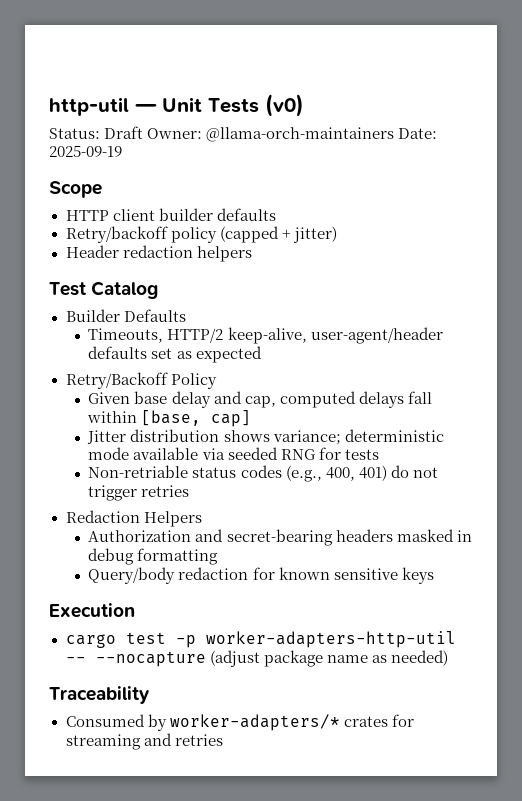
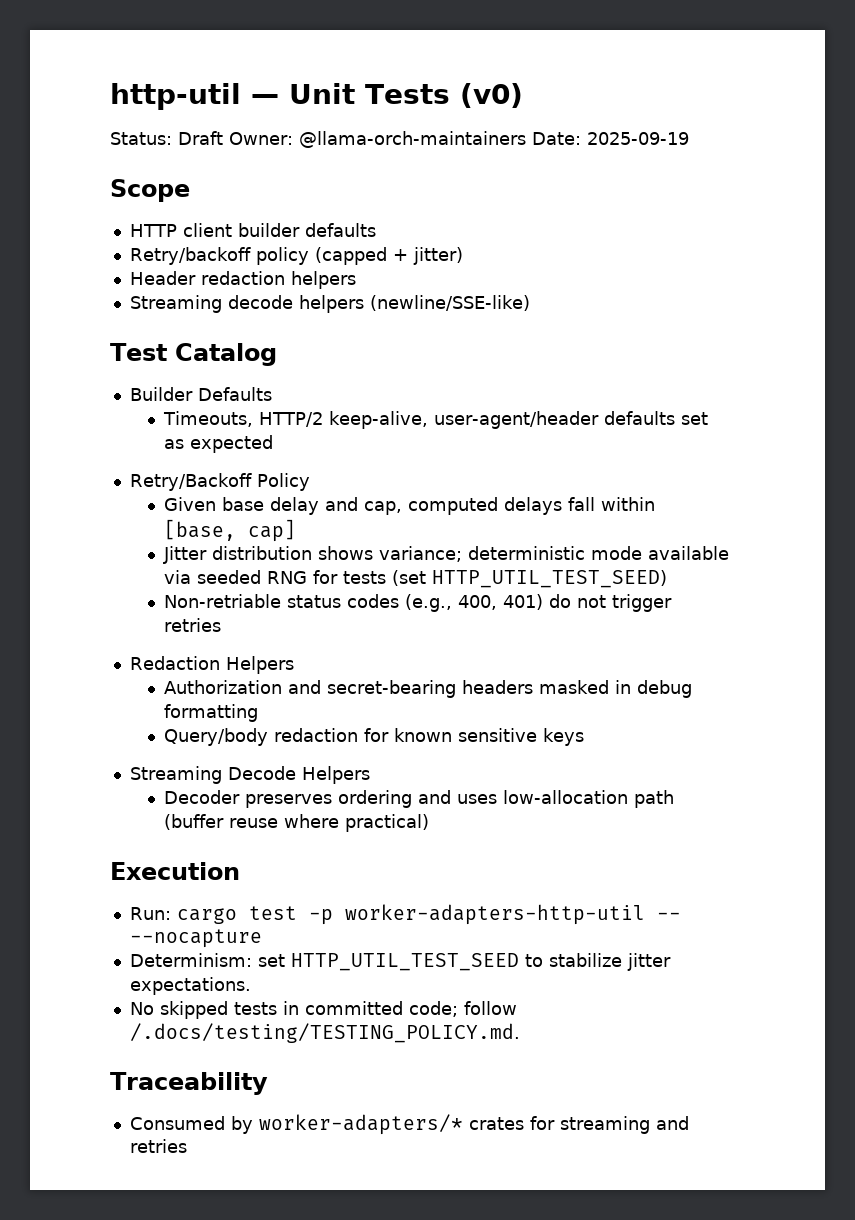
(252, 254) none -> [129,295,530,313] // Streaming decode helpers (newline/SSE-like)
(379, 454) none -> [391,570,667,588] (set HTTP_UTIL_TEST_SEED)
(434, 575) none -> [129,766,370,784] [163,790,674,808] [163,814,429,832] // Streaming Decode Helpers // Decoder preserves ordering and uses low-allocation path (buffer reuse where practical)
(135, 610) none -> [129,907,171,920] Run:
[209,650,448,667] (adjust package name as needed) -> [129,953,671,971] [129,977,251,995] [129,1001,517,1019] [129,1023,520,1043] // Determinism: set HTTP_UTIL_TEST_SEED to stabilize jitter expectations. // No skipped tests in committed code; follow /.docs/testing/TESTING_POLICY.md.

